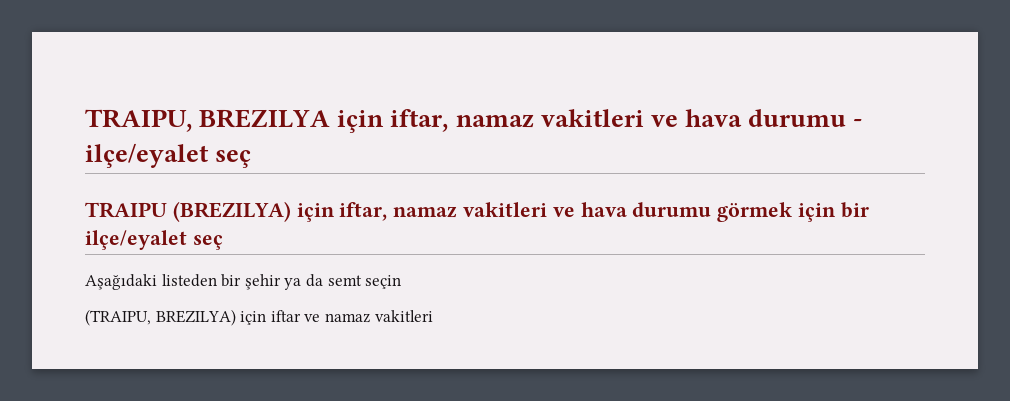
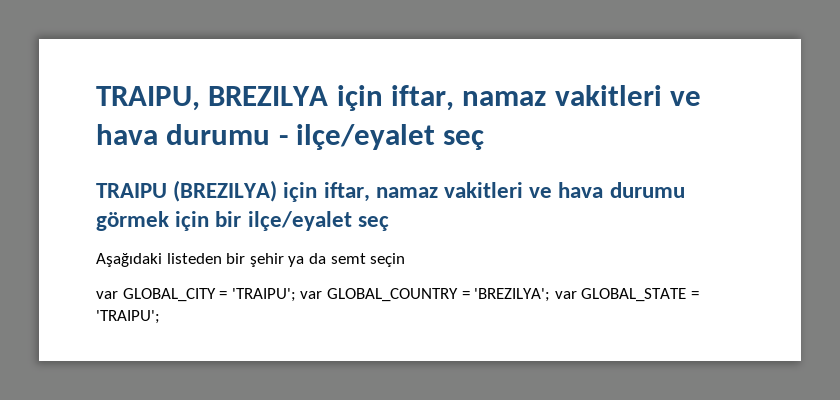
[85,309,433,326] (TRAIPU, BREZILYA) için iftar ve namaz vakitleri -> [96,288,699,302] [96,310,160,324] var GLOBAL_CITY = 'TRAIPU'; var GLOBAL_COUNTRY = 'BREZILYA'; var GLOBAL_STATE = 'TRAIPU';

